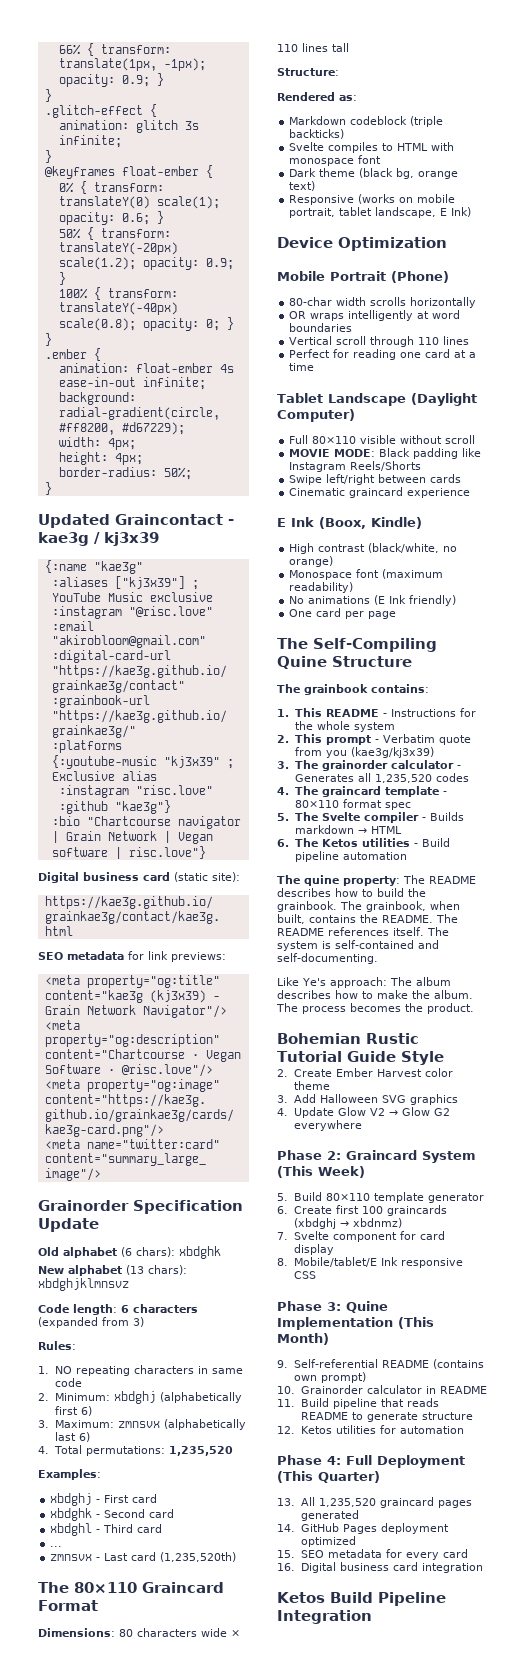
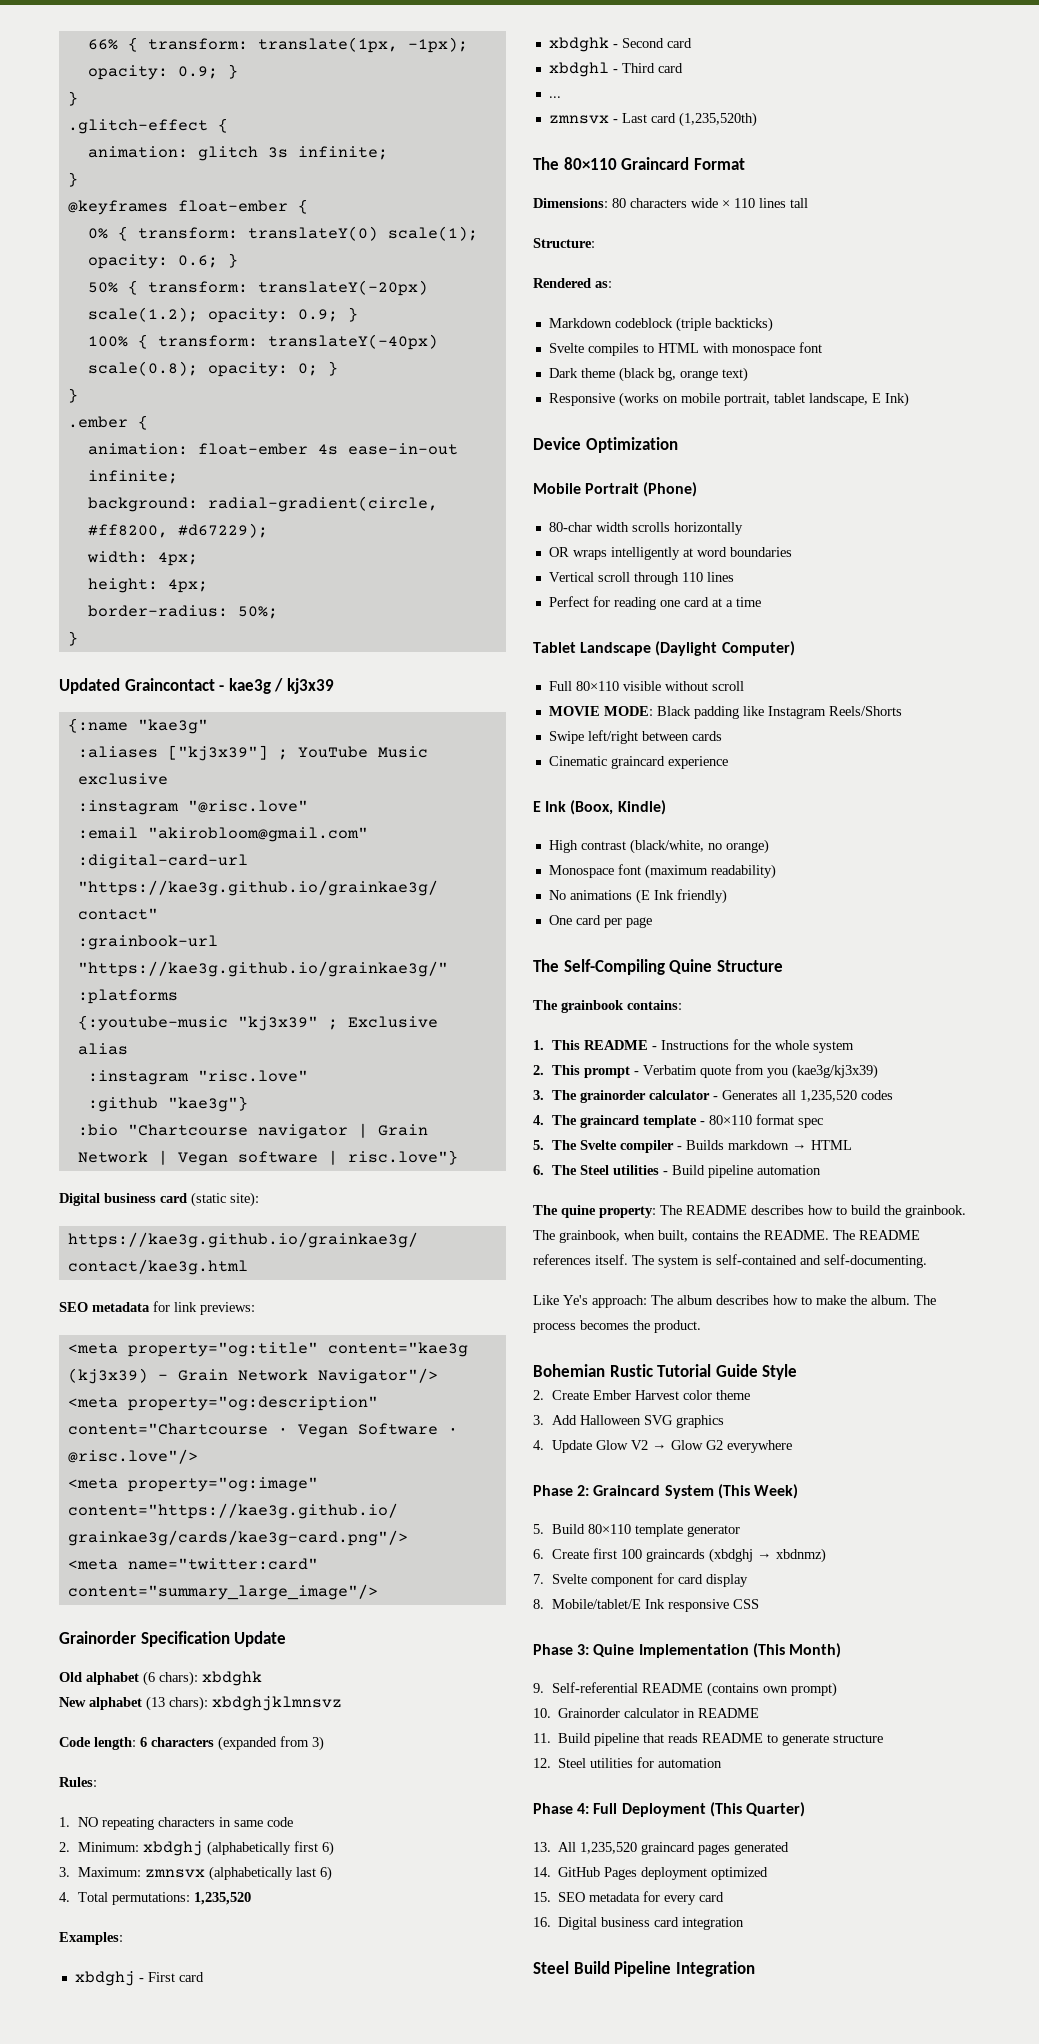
[321,839,358,847] Ketos -> [580,1165,610,1175] Steel
[300,1426,332,1434] Ketos -> [558,1758,587,1768] Steel
[277,1592,325,1603] Ketos -> [533,1961,569,1974] Steel

